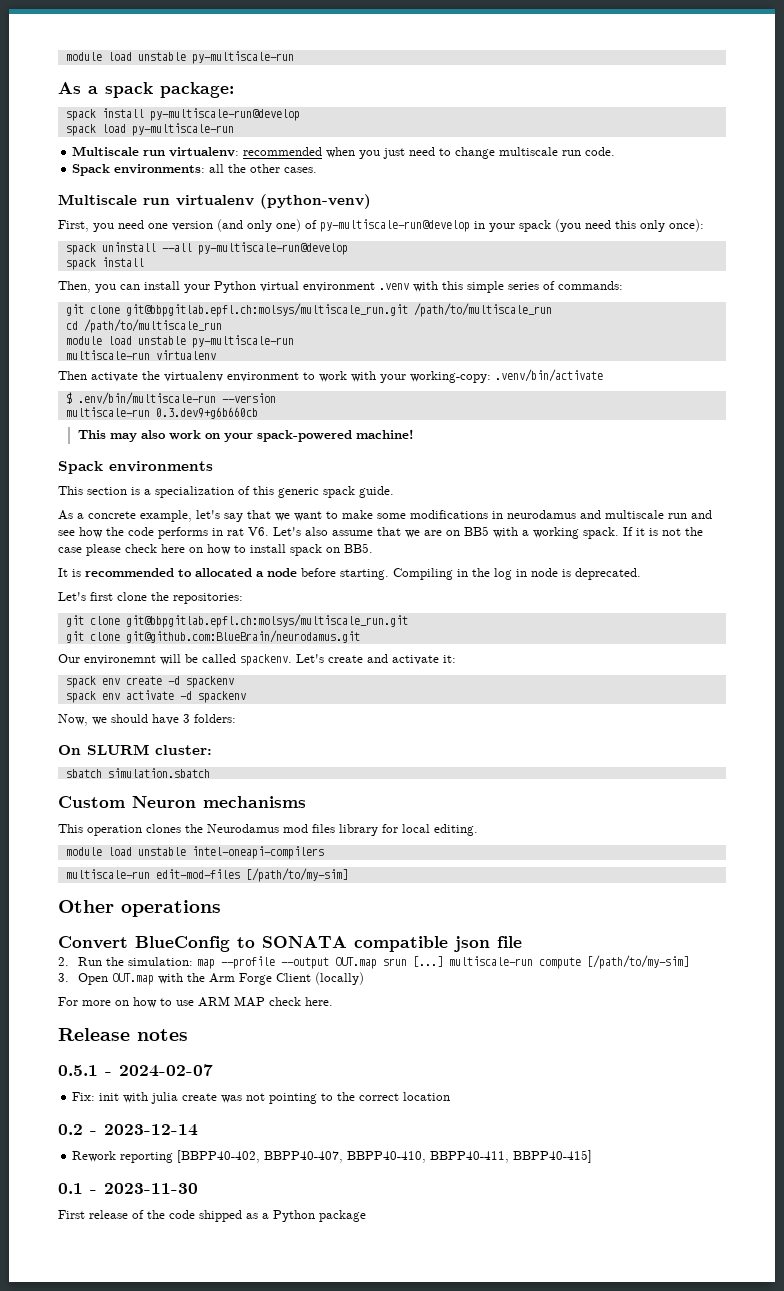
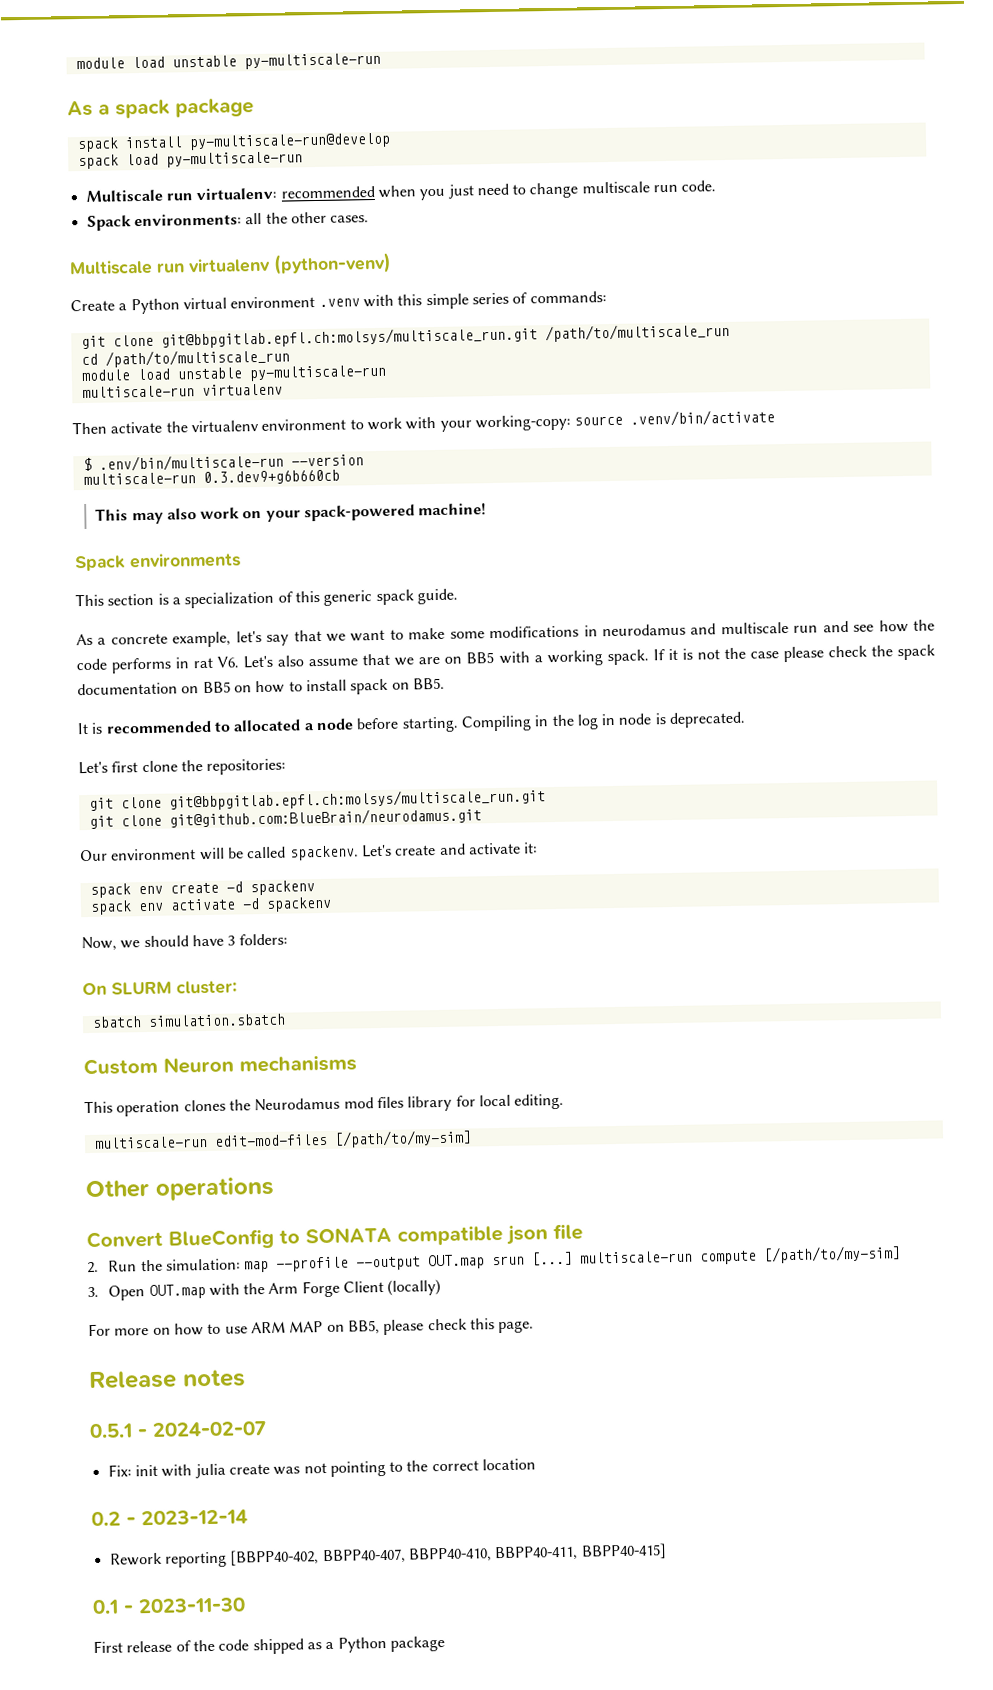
[160,82,234,98] package: -> [175,98,254,118] package
[58,219,704,232] [65,242,348,255] [65,257,144,270] [58,281,210,293] First, you need one version (and only one) of py-multiscale-run@develop in your spack (you need this only once): // spack uninstall --all py-multiscale-run@develop // spack install // Then, you can install your -> [70,299,128,312] Create a
(491, 377) none -> [574,415,624,426] source
[161,544,185,553] here -> [870,644,936,661] [77,681,231,696] the spack documentation on BB5
[84,655,156,665] environemnt -> [111,848,197,861] environment
[65,846,324,859] // module load unstable intel-oneapi-compilers -> (565, 1101) none
[269,997,333,1006] check here. -> [326,1318,535,1336] on BB5, please check this page.

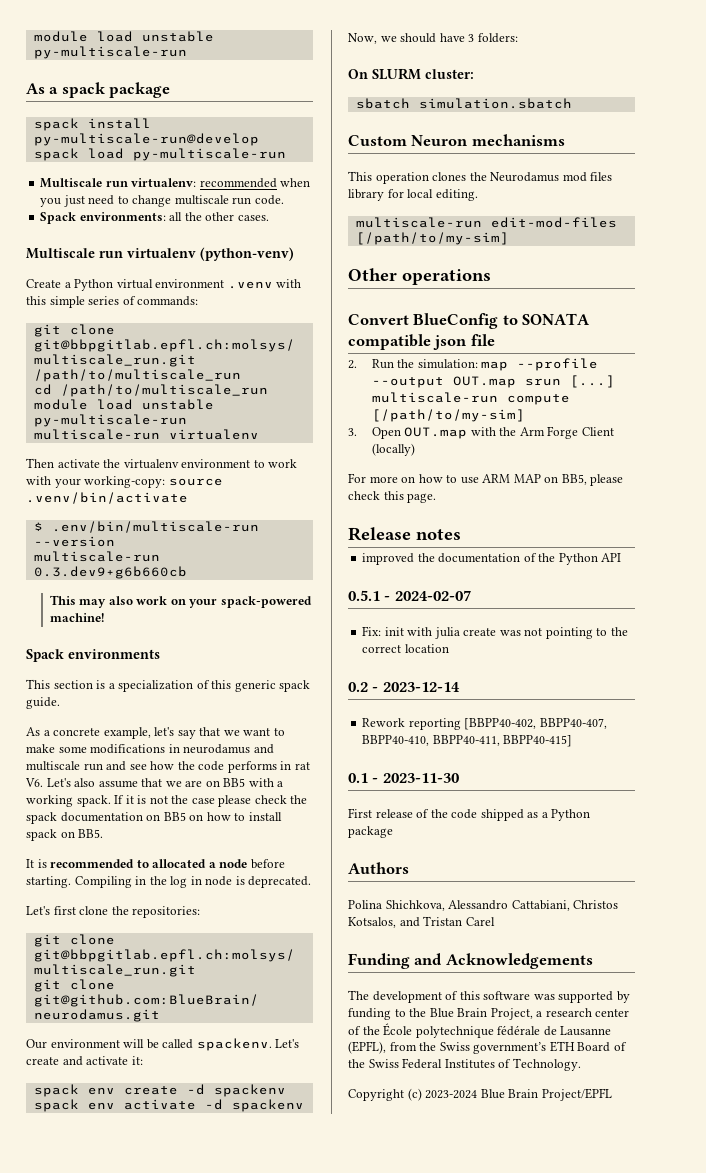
(246, 1378) none -> [362,553,622,565] // improved the documentation of the Python API
(445, 1644) none -> [348,862,409,874] [348,900,619,911] [348,916,495,928] [348,953,593,969] [348,990,630,1003] [348,1008,630,1020] [348,1023,612,1038] [348,1041,627,1054] [348,1058,581,1071] [348,1088,612,1101] // Authors // Polina Shichkova, Alessandro Cattabiani, Christos Kotsalos, and Tristan Carel // Funding and Acknowledgements // The development of this software was supported by funding to the Blue Brain Project, a research center of the École polytechnique fédérale de Lausanne (EPFL), from the Swiss government’s ETH Board of the Swiss Federal Institutes of Technology. // Copyright (c) 2023-2024 Blue Brain Project/EPFL

